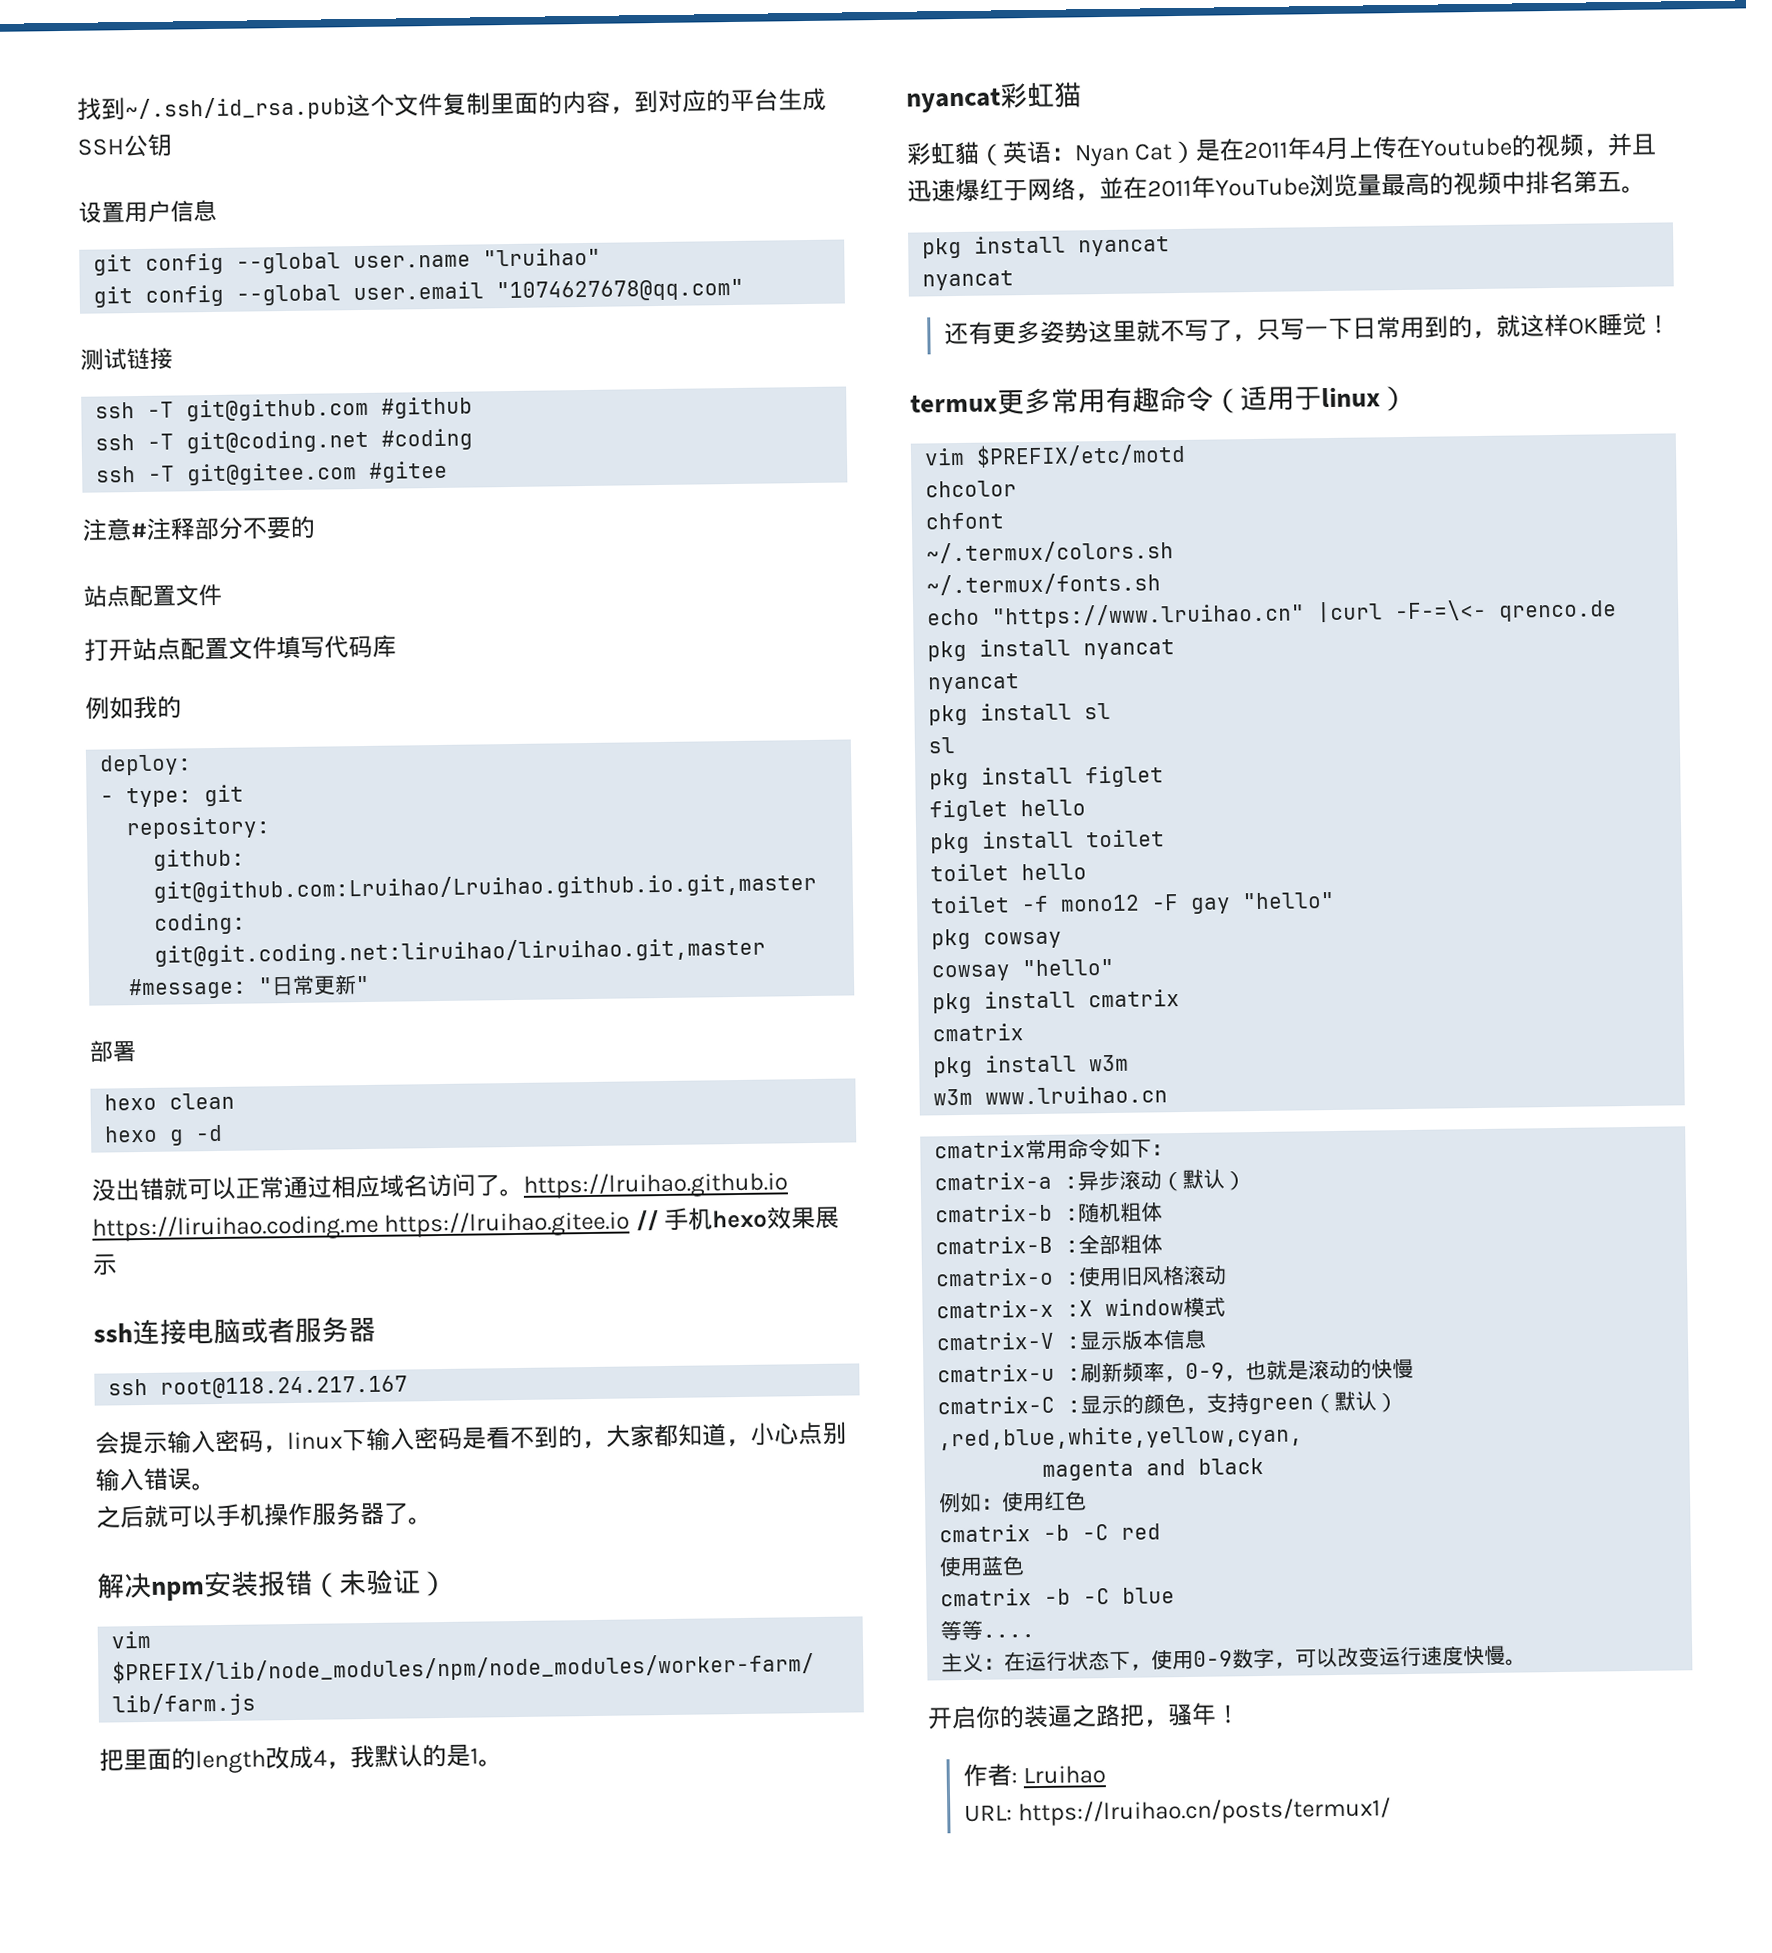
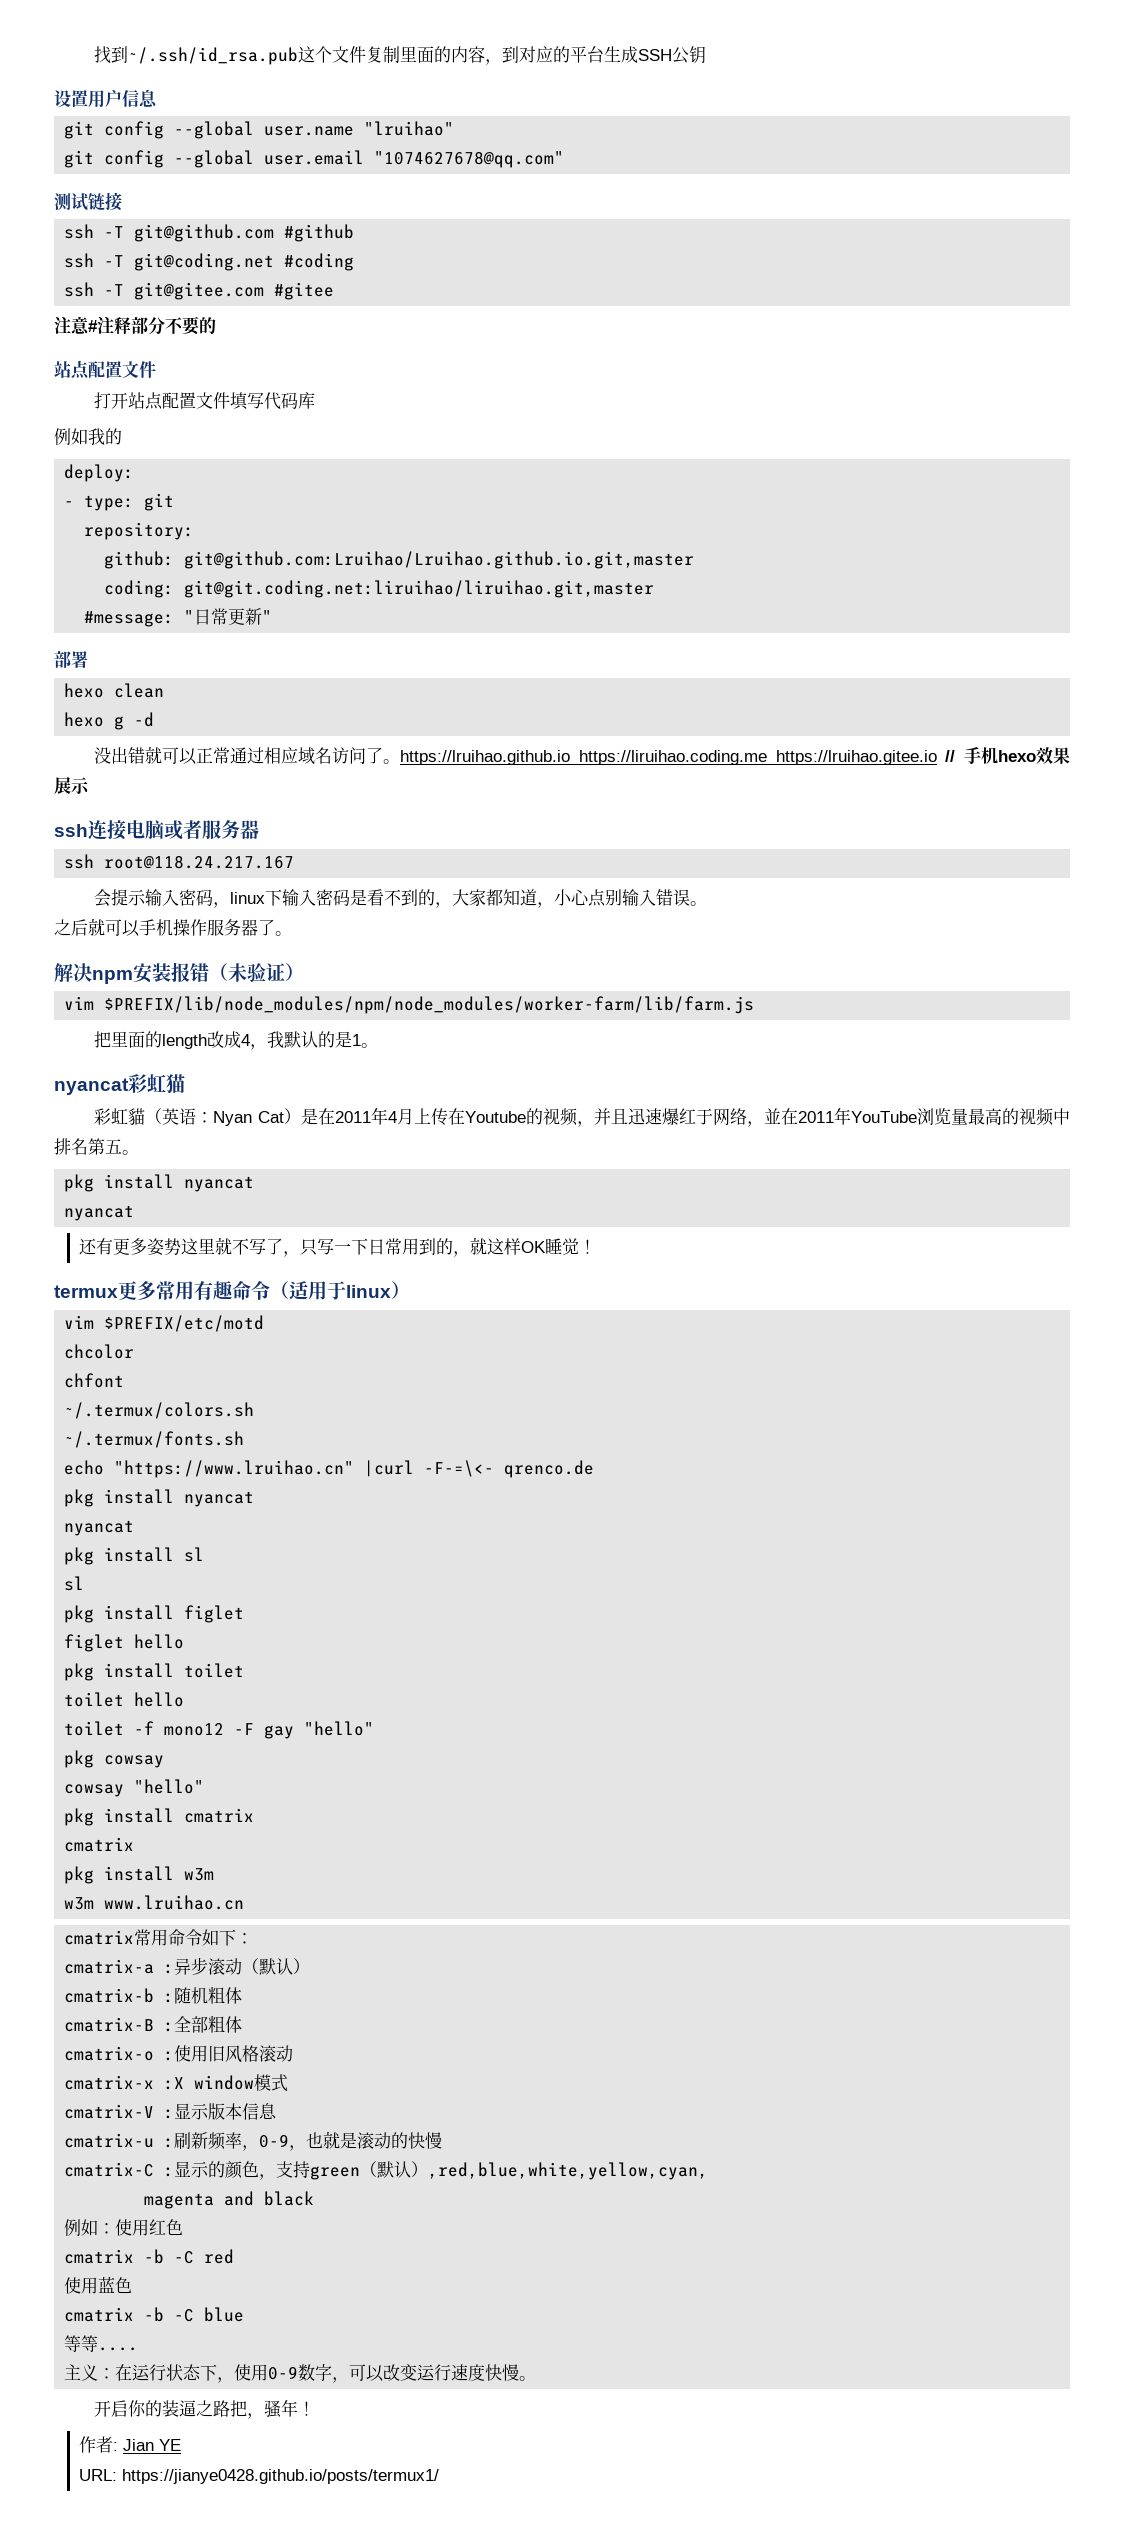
[1023,1765,1107,1785] Lruihao -> [123,2439,182,2451] Jian YE
[1018,1797,1392,1827] https://lruihao.cn/posts/termux1/ -> [122,2469,440,2484] https://jianye0428.github.io/posts/termux1/

